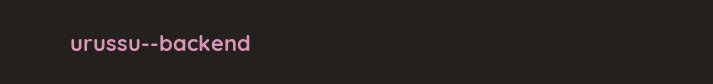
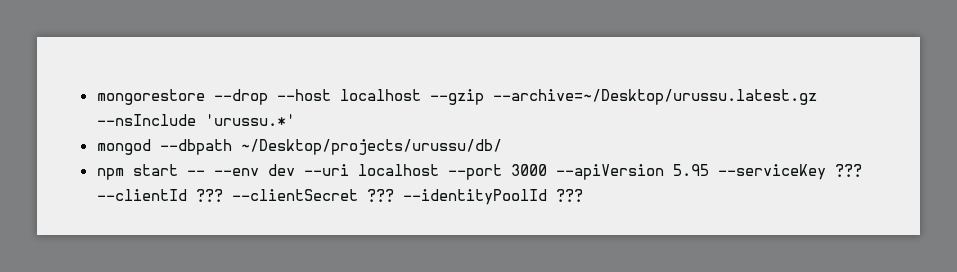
[70,35,251,51] urussu--backend -> [96,89,817,105] [96,114,295,126] [96,139,502,155] [96,164,862,180] [96,189,583,205] mongorestore --drop --host localhost --gzip --archive=~/Desktop/urussu.latest.gz --nsInclude 'urussu.*' // mongod --dbpath ~/Desktop/projects/urussu/db/ // npm start -- --env dev --uri localhost --port 3000 --apiVersion 5.95 --serviceKey ??? --clientId ??? --clientSecret ??? --identityPoolId ???

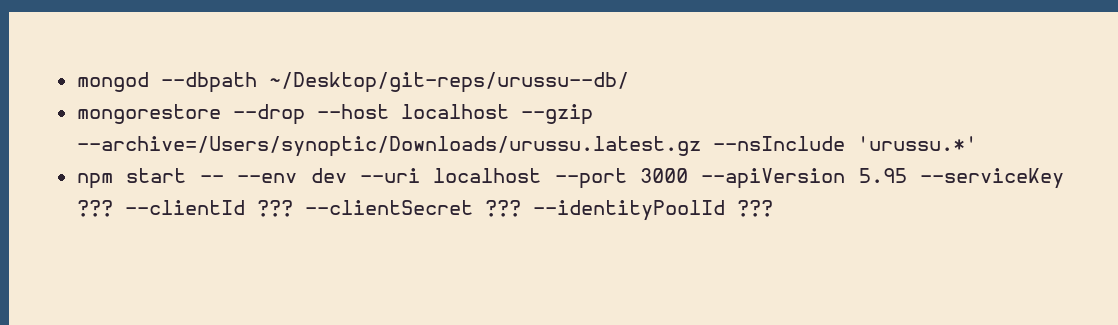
(96, 97) none -> [77,72,630,93] mongod --dbpath ~/Desktop/git-reps/urussu--db/ //
[492,89,817,105] --archive=~/Desktop/urussu.latest.gz -> [77,136,702,157] --archive=/Users/synoptic/Downloads/urussu.latest.gz
[96,139,502,155] // mongod --dbpath ~/Desktop/projects/urussu/db/ -> (978, 143) none

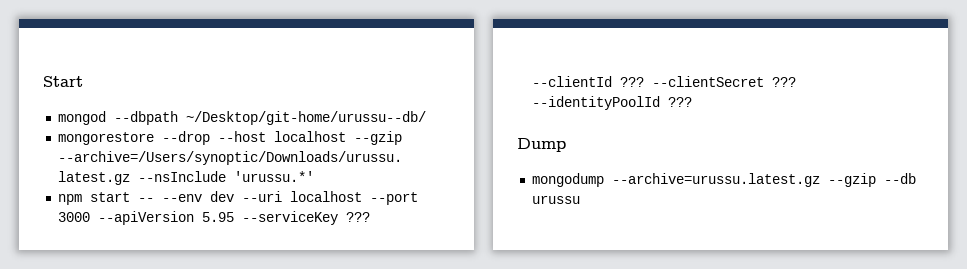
(77, 82) none -> [43,76,83,87] Start //
[269,72,630,93] ~/Desktop/git-reps/urussu--db/ -> [186,111,427,125] ~/Desktop/git-home/urussu--db/
(774, 208) none -> [517,138,566,152] [532,173,917,187] [532,195,581,204] // Dump // mongodump --archive=urussu.latest.gz --gzip --db urussu

